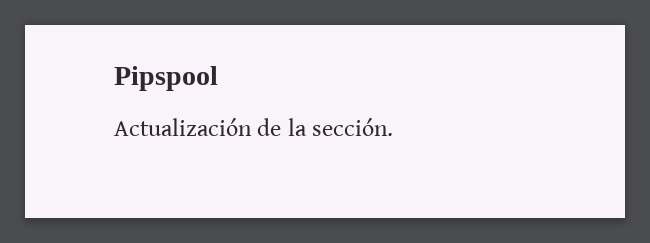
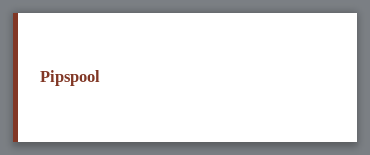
[114,118,394,136] // Actualización de la sección. -> (100, 78) none

